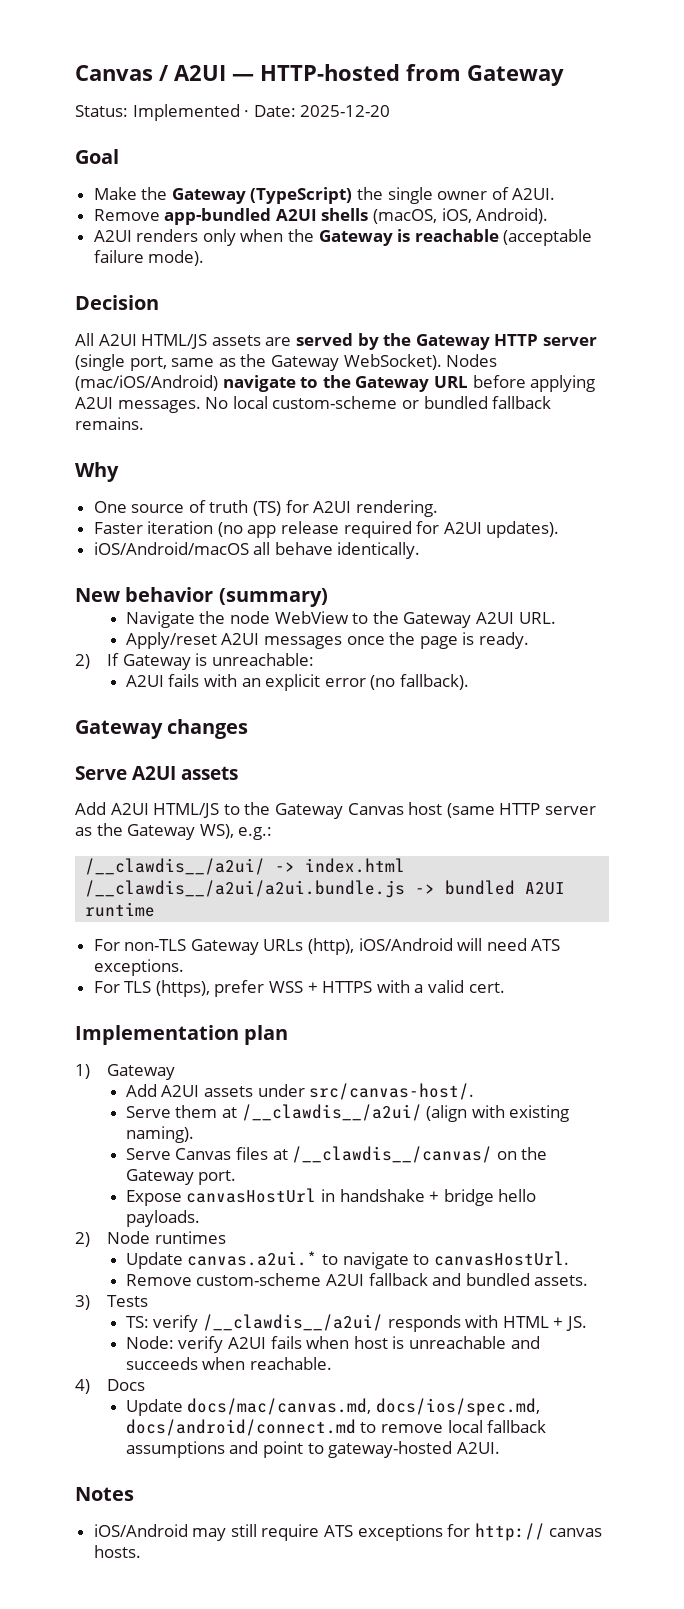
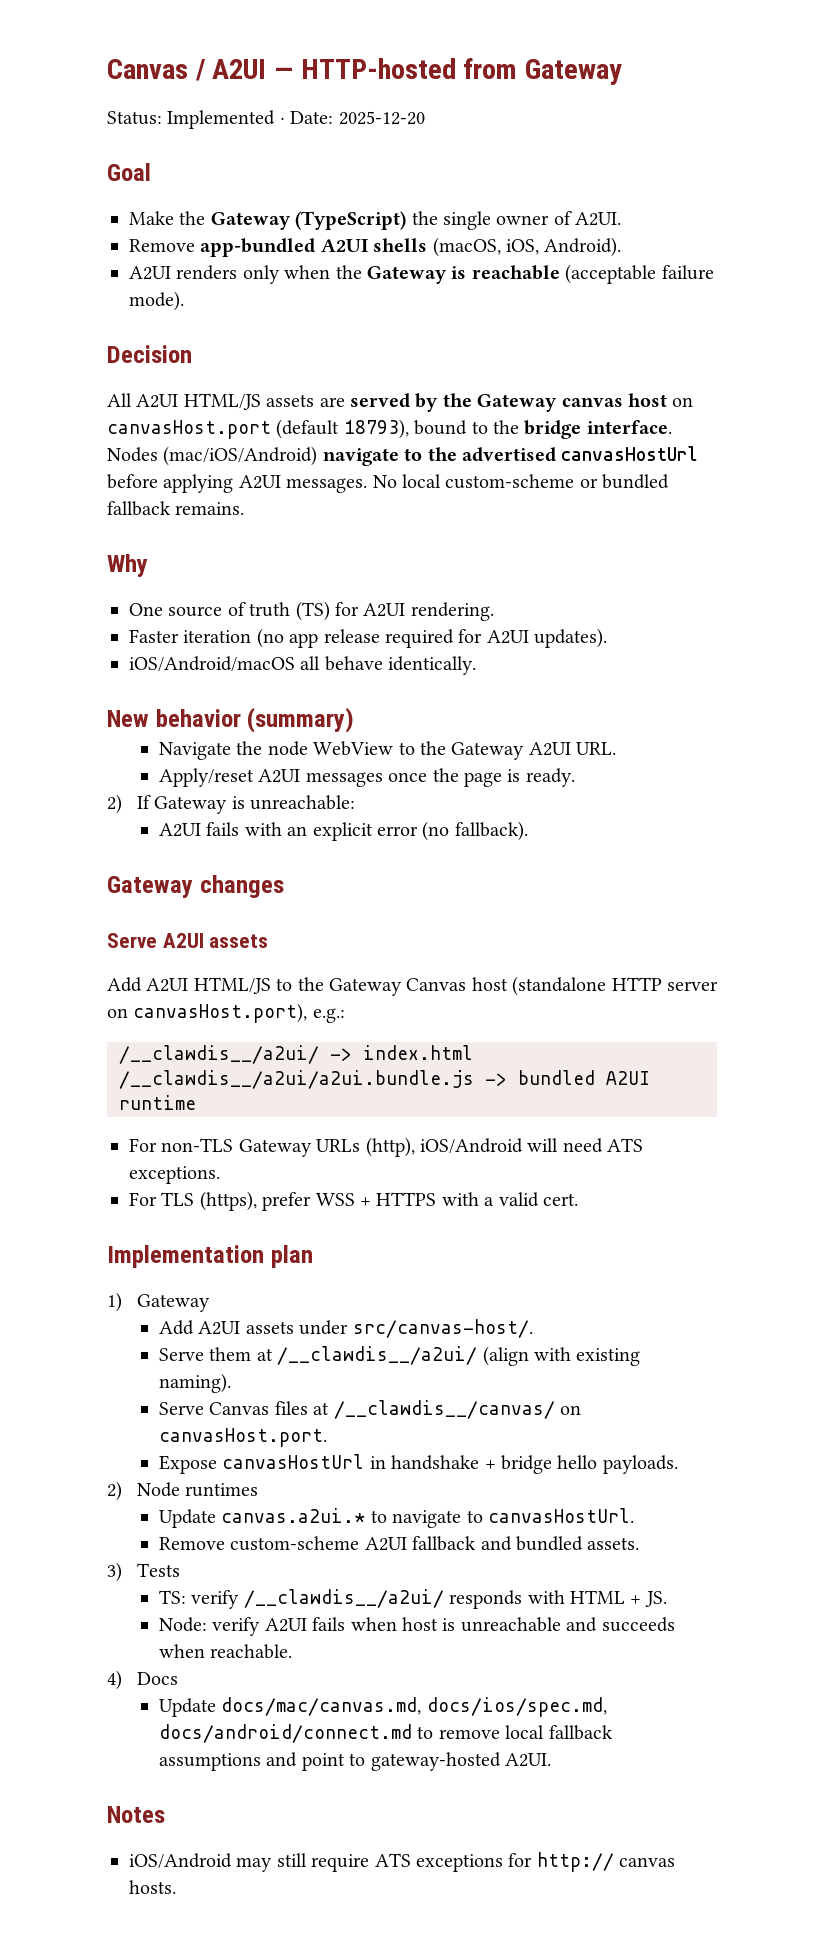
[494,334,597,346] [75,354,442,371] HTTP server (single port, same as the Gateway WebSocket). -> [561,393,694,407] [107,419,672,439] canvas host on canvasHost.port (default 18793), bound to the bridge interface.
[355,376,468,392] Gateway URL -> [461,446,699,462] advertised canvasHostUrl
[446,803,596,818] [75,823,234,840] (same HTTP server as the Gateway WS), -> [512,976,718,996] [107,1003,308,1023] (standalone HTTP server on canvasHost.port),
[521,1147,548,1160] [125,1169,237,1185] the Gateway port. -> [159,1428,328,1447] canvasHost.port.

